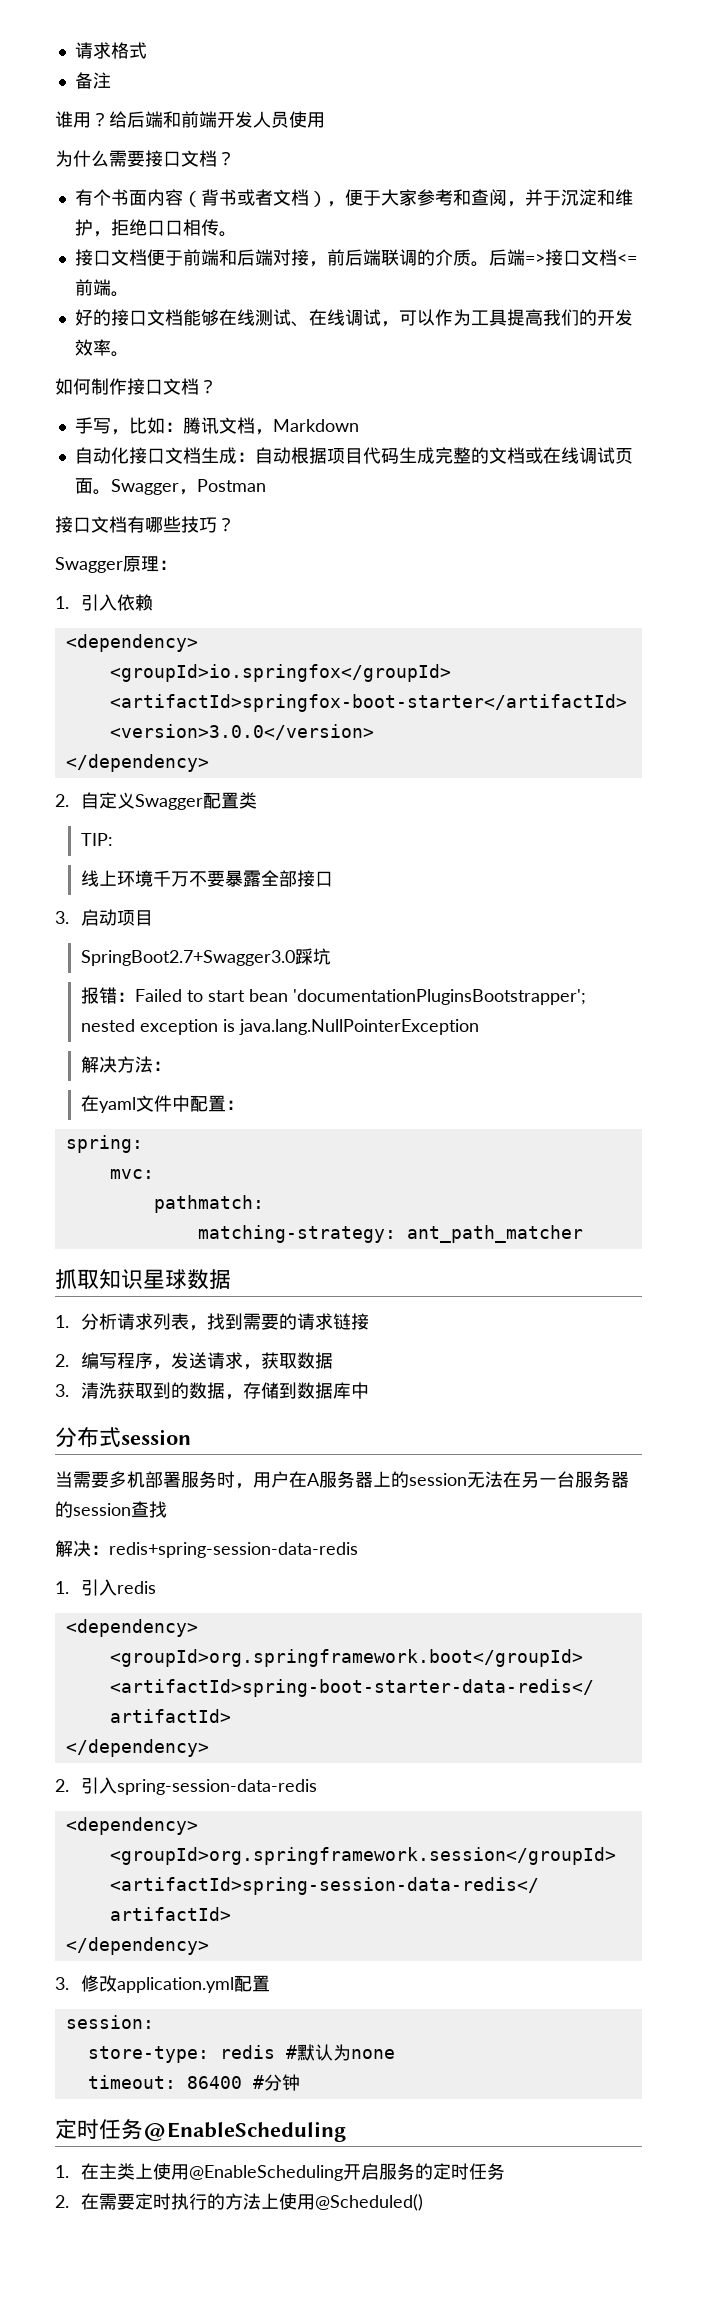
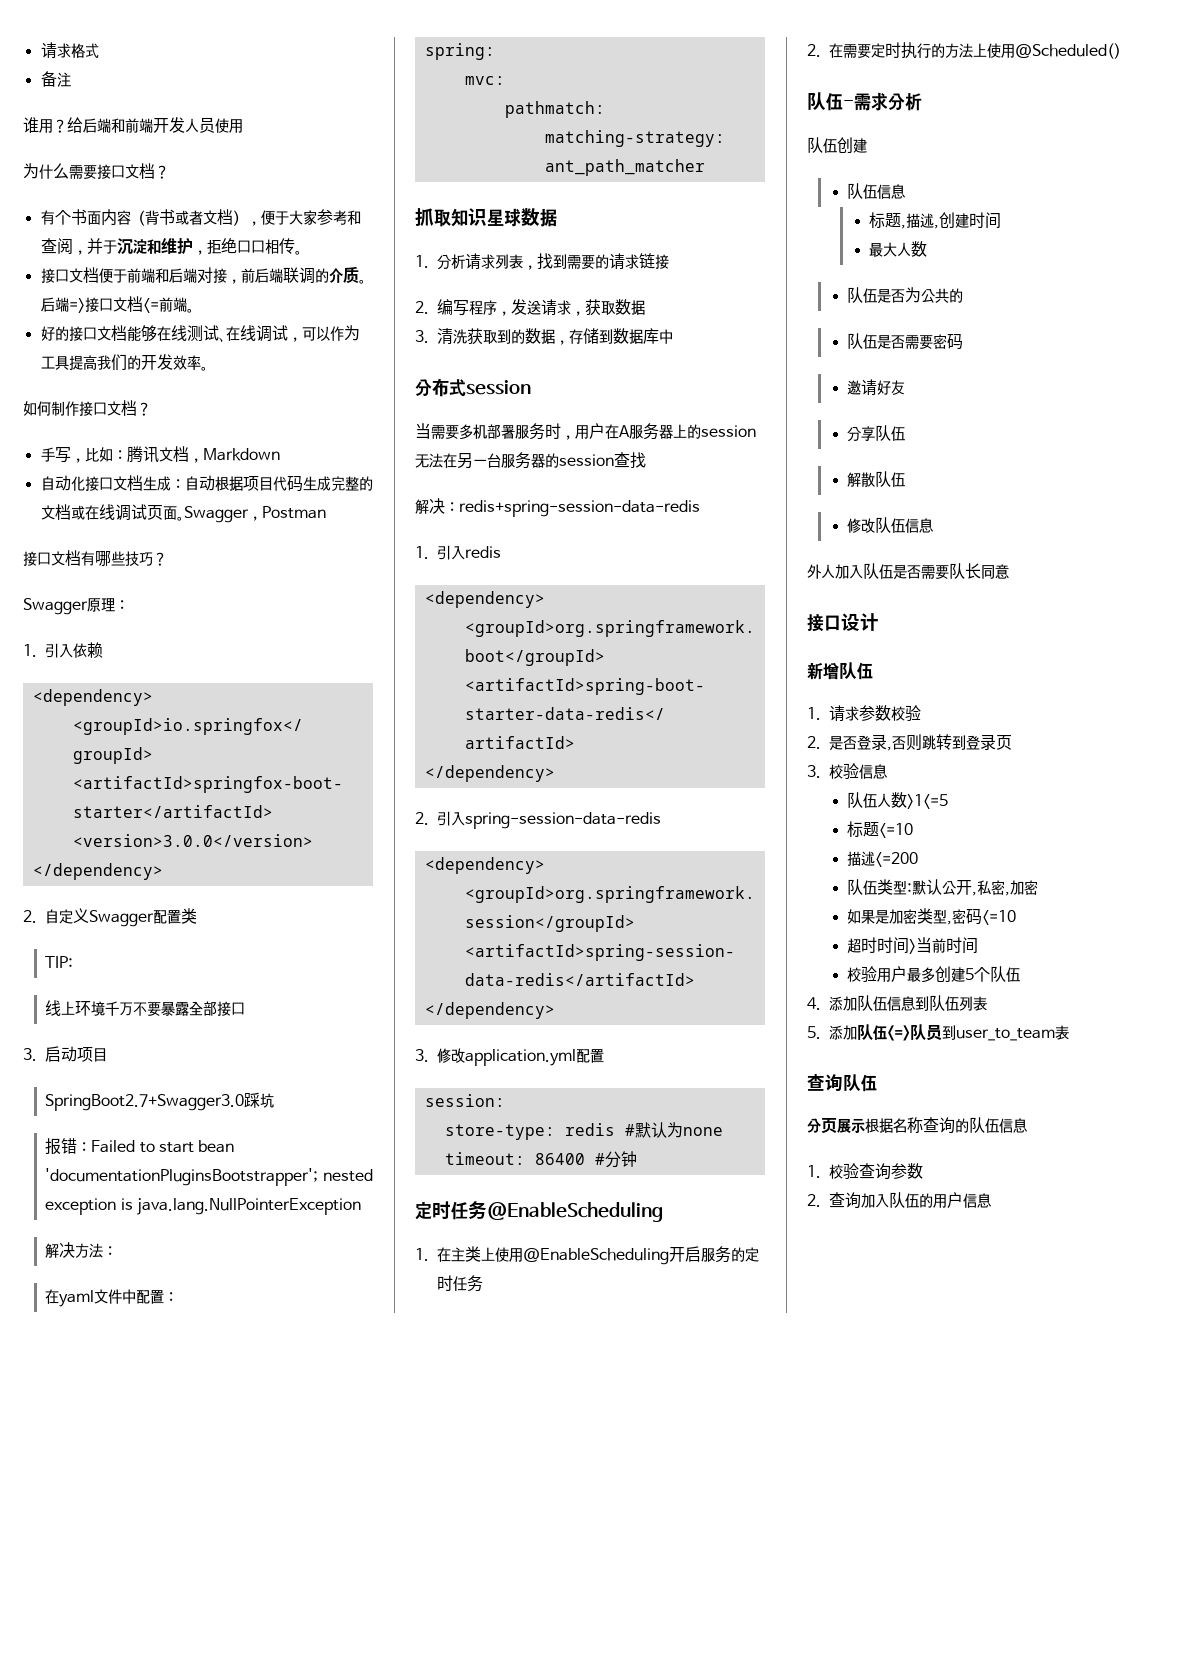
(424, 2202) none -> [807,92,922,111] [807,137,867,154] [846,183,906,199] [869,212,1002,229] [869,241,928,257] [846,287,963,304] [846,333,963,350] [846,379,905,396] [846,425,905,442] [846,471,905,487] [846,517,934,533] [807,563,1009,580] [807,613,879,632] [807,662,873,680] [807,705,922,722] [807,734,1013,751] [807,763,889,779] [846,792,948,809] [846,821,913,838] [846,851,918,867] [846,879,1038,896] [846,908,1016,925] [846,937,978,954] [846,966,1020,983] [807,995,988,1011] [807,1024,1070,1041] [807,1074,877,1092] [807,1117,1028,1134] [807,1163,924,1180] [807,1192,993,1209] // 队伍-需求分析 // 队伍创建 // 队伍信息 // 标题,描述,创建时间 // 最大人数 // 队伍是否为公共的 // 队伍是否需要密码 // 邀请好友 // 分享队伍 // 解散队伍 // 修改队伍信息 // 外人加入队伍是否需要队长同意 // 接口设计 // 新增队伍 // 1.请求参数校验 // 2.是否登录,否则跳转到登录页 // 3.校验信息 // 队伍人数>1<=5 // 标题<=10 // 描述<=200 // 队伍类型:默认公开,私密,加密 // 如果是加密类型,密码<=10 // 超时时间>当前时间 // 校验用户最多创建5个队伍 // 4.添加队伍信息到队伍列表 // 5.添加队伍<=>队员到user_to_team表 // 查询队伍 // 分页展示根据名称查询的队伍信息 // 1.校验查询参数 // 2.查询加入队伍的用户信息

